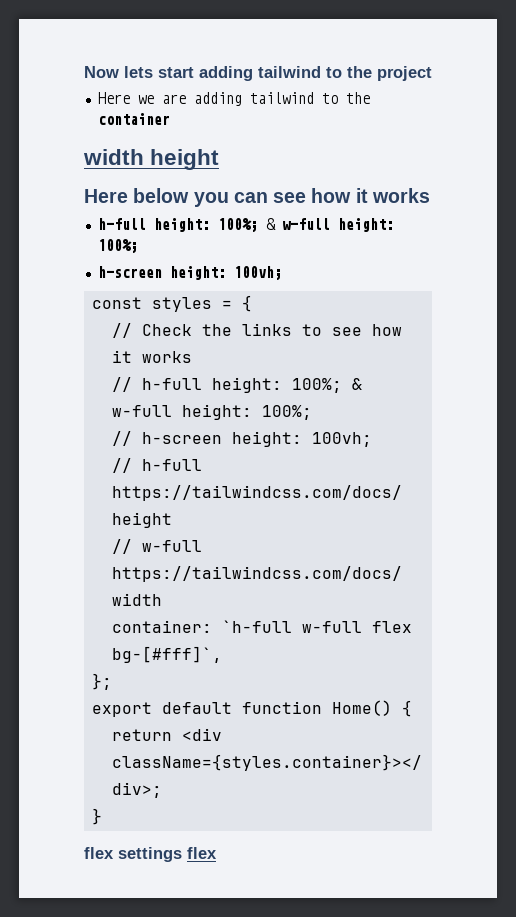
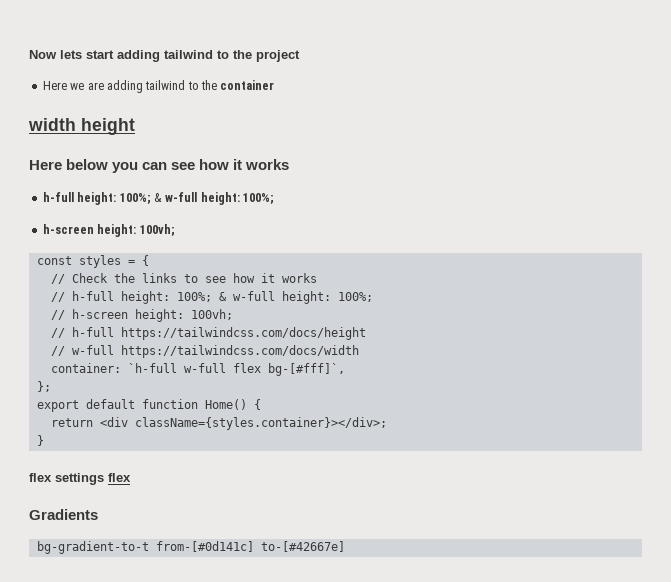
(217, 853) none -> [29,509,98,520] [36,541,345,554] // Gradients // bg-gradient-to-t from-[#0d141c] to-[#42667e]

